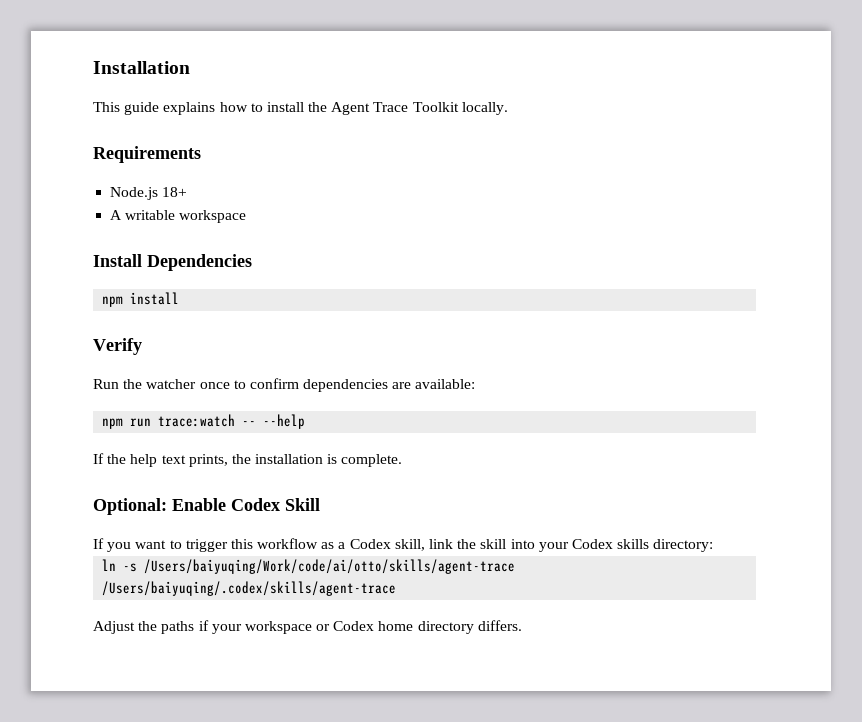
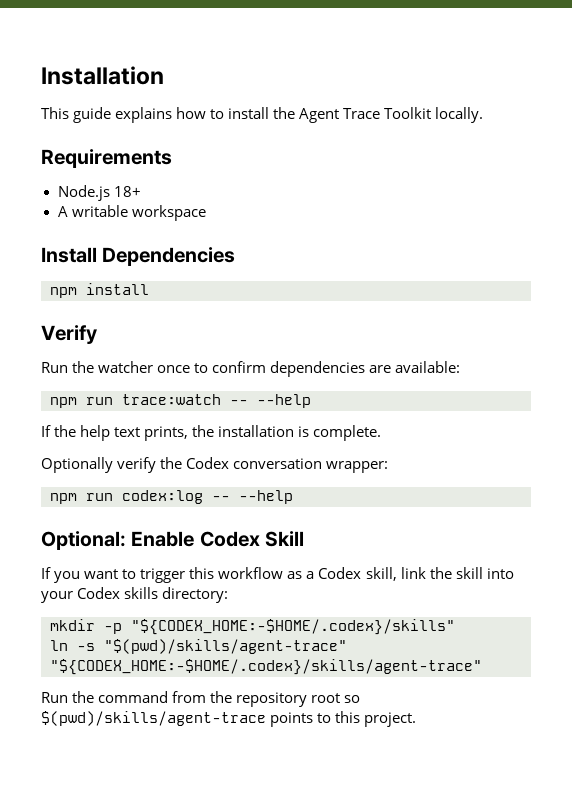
(403, 460) none -> [41,457,389,473] [50,490,293,504] // Optionally verify the Codex conversation wrapper: // npm run codex:log -- --help
(714, 545) none -> [50,619,455,635] // mkdir -p "${CODEX_HOME:-$HOME/.codex}/skills"
[144,559,516,574] [102,581,397,596] [93,620,522,634] /Users/baiyuqing/Work/code/ai/otto/skills/agent-trace /Users/baiyuqing/.codex/skills/agent-trace // Adjust the paths if your workspace or Codex home directory differs. -> [104,639,347,654] [50,659,482,675] [41,691,361,707] [41,711,417,727] "$(pwd)/skills/agent-trace" "${CODEX_HOME:-$HOME/.codex}/skills/agent-trace" // Run the command from the repository root so $(pwd)/skills/agent-trace points to this project.

